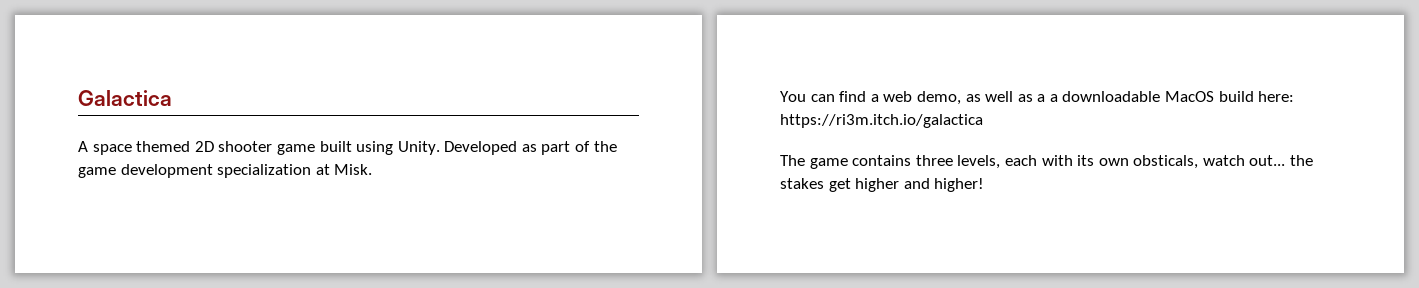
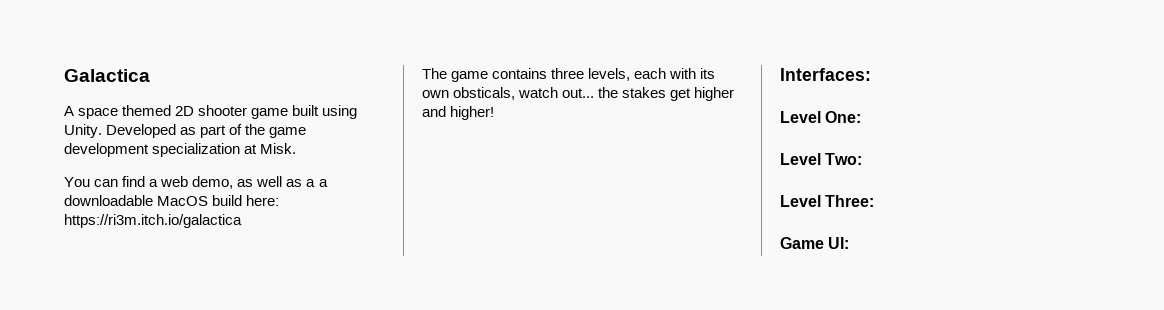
(985, 185) none -> [780,68,871,81] [780,111,862,123] [780,153,863,165] [780,195,875,207] [780,237,850,249] // Interfaces: // Level One: // Level Two: // Level Three: // Game UI:

